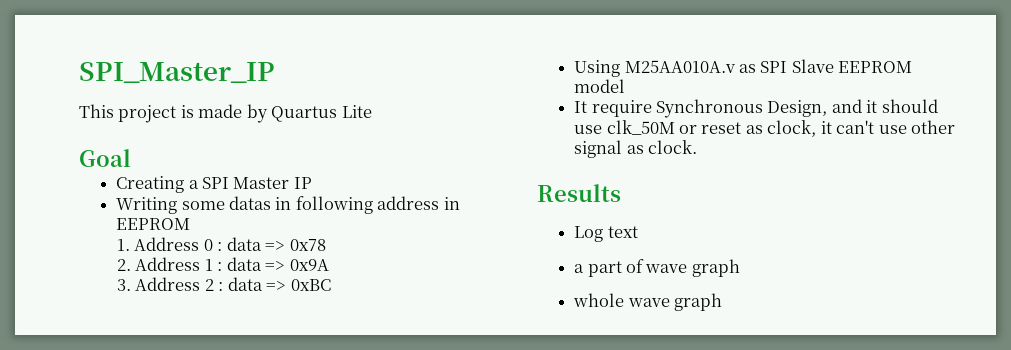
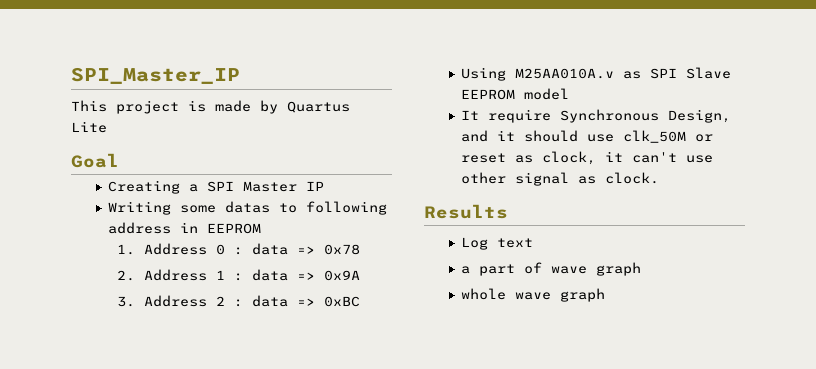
[275,197,292,210] in -> [279,203,298,213] to

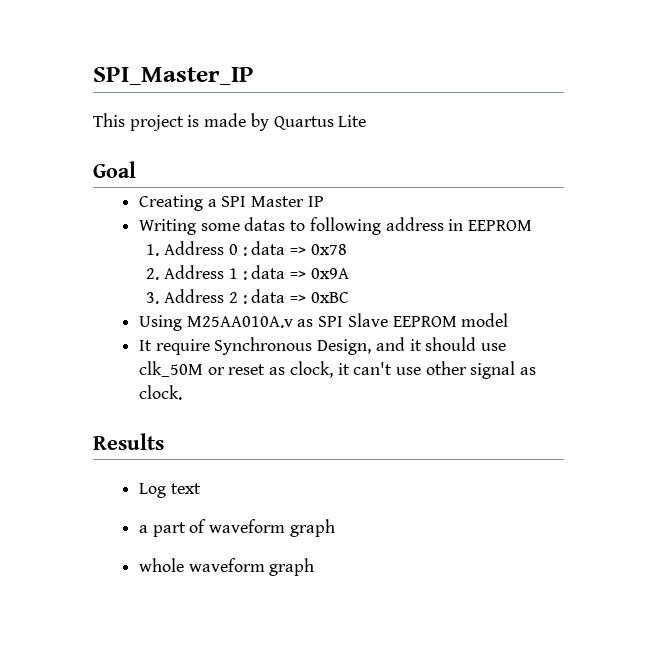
[551,266,588,274] wave -> [209,519,286,533] waveform
[515,292,552,300] wave -> [188,558,265,572] waveform

